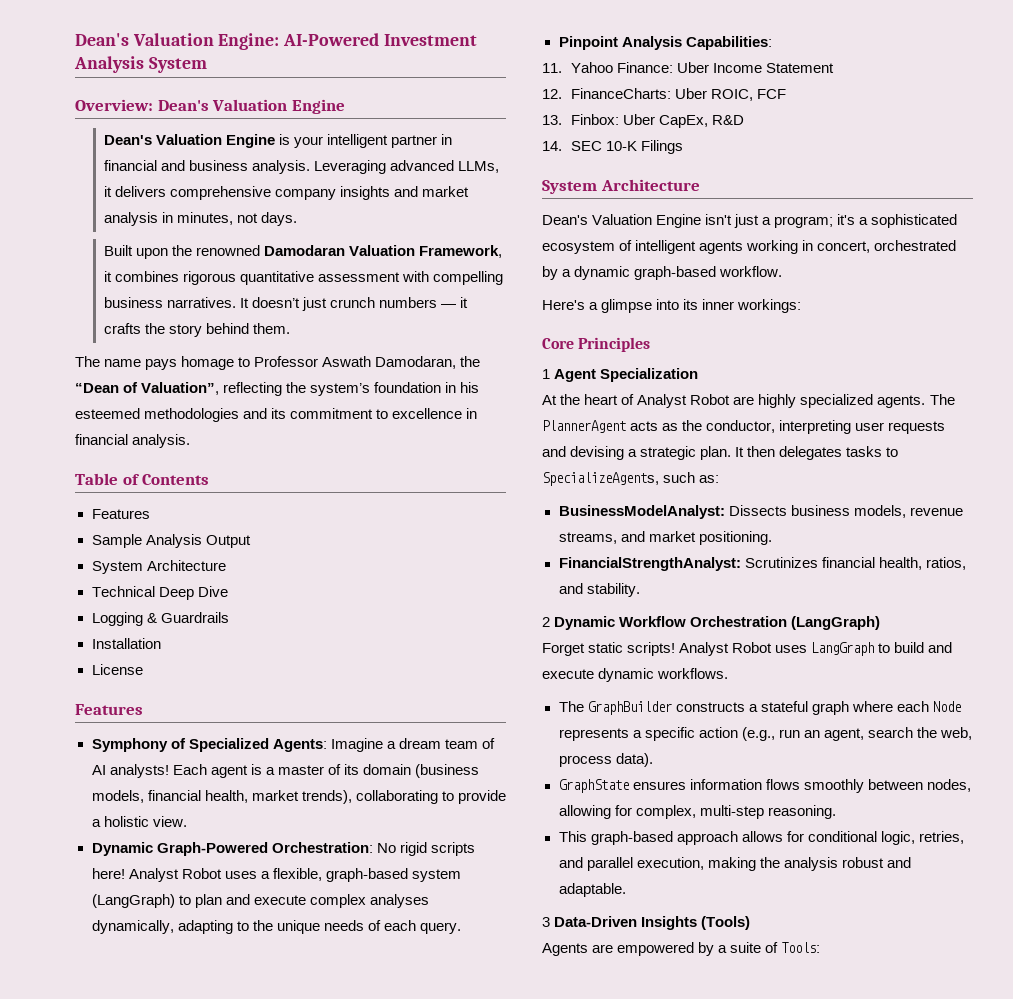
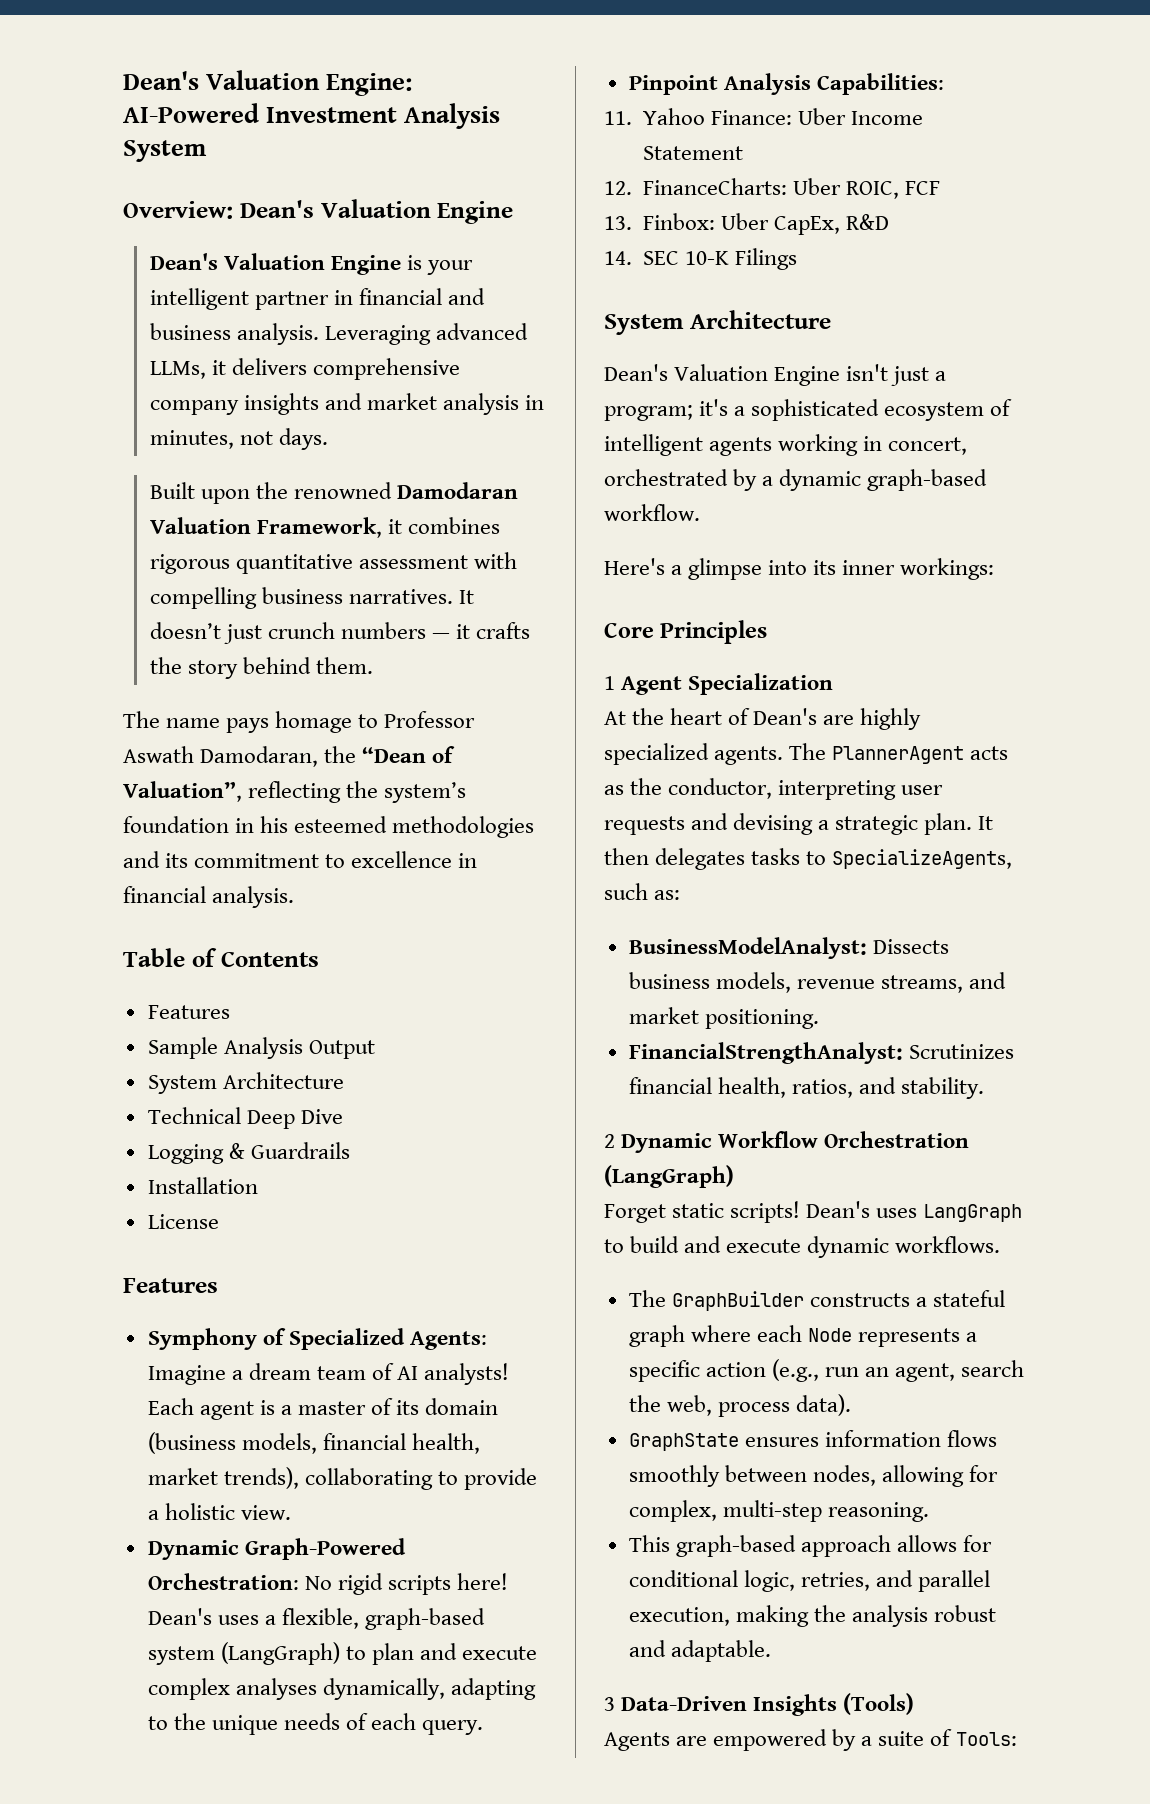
[128,868,222,882] Analyst Robot -> [147,1608,212,1625] Dean's
[637,394,731,408] Analyst Robot -> [753,708,818,725] Dean's
[679,642,773,656] Analyst Robot -> [806,1201,871,1218] Dean's

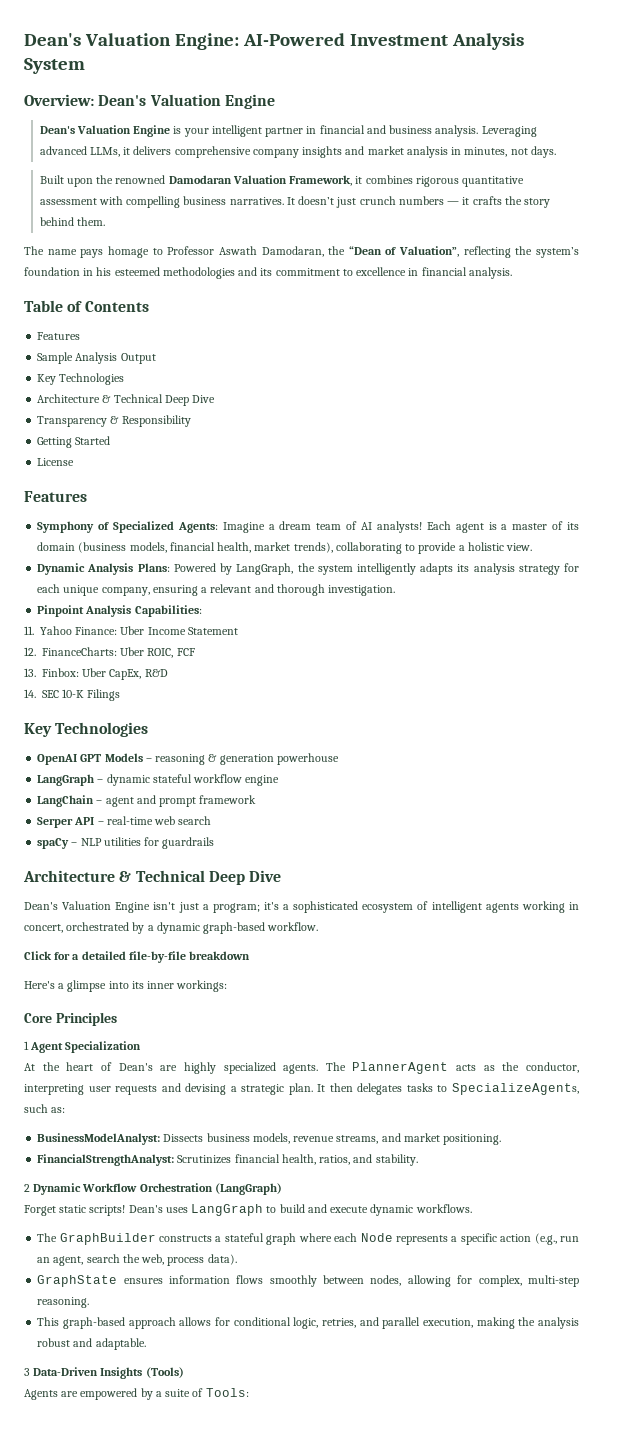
[147,1072,344,1094] [147,1107,343,1129] [147,1142,350,1164] [147,1177,258,1194] System Architecture // Technical Deep Dive // Logging & Guardrails // Installation -> [37,373,125,385] [37,394,216,406] [37,415,191,427] [37,436,111,448] Key Technologies // Architecture & Technical Deep Dive // Transparency & Responsibility // Getting Started
[244,1538,406,1560] [147,1573,509,1595] [147,1608,486,1630] [147,1642,538,1665] [147,1678,536,1700] [147,1713,484,1735] Graph-Powered Orchestration: No rigid scripts here! Dean's uses a flexible, graph-based system (LangGraph) to plan and execute complex analyses dynamically, adapting to the unique needs of each query. -> [87,563,579,575] [37,584,396,596] Analysis Plans: Powered by LangGraph, the system intelligently adapts its analysis strategy for each unique company, ensuring a relevant and thorough investigation.
[604,310,831,335] System Architecture -> [24,722,149,737] [37,753,339,765] [37,774,280,786] [37,795,257,807] [37,816,212,828] [37,837,215,849] [23,870,282,885] Key Technologies // OpenAI GPT Models – reasoning & generation powerhouse // LangGraph – dynamic stateful workflow engine // LangChain – agent and prompt framework // Serper API – real-time web search // spaCy – NLP utilities for guardrails // Architecture & Technical Deep Dive
(700, 512) none -> [24,951,251,963] // Click for a detailed file-by-file breakdown

